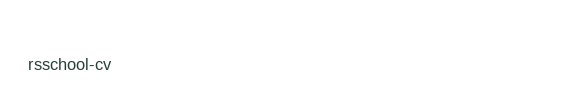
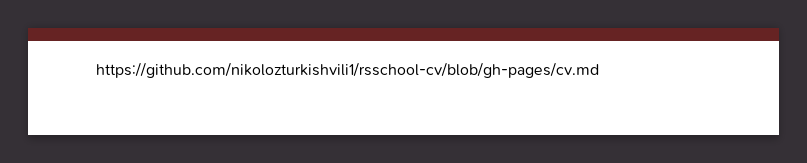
[28,58,112,70] rsschool-cv -> [96,62,599,78] https://github.com/nikolozturkishvili1/rsschool-cv/blob/gh-pages/cv.md

